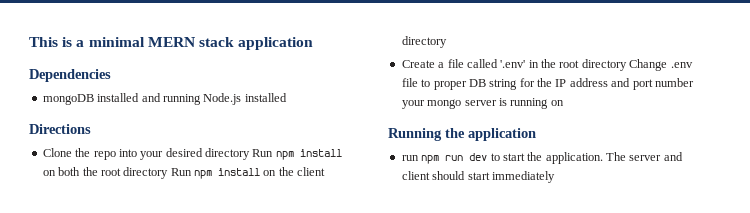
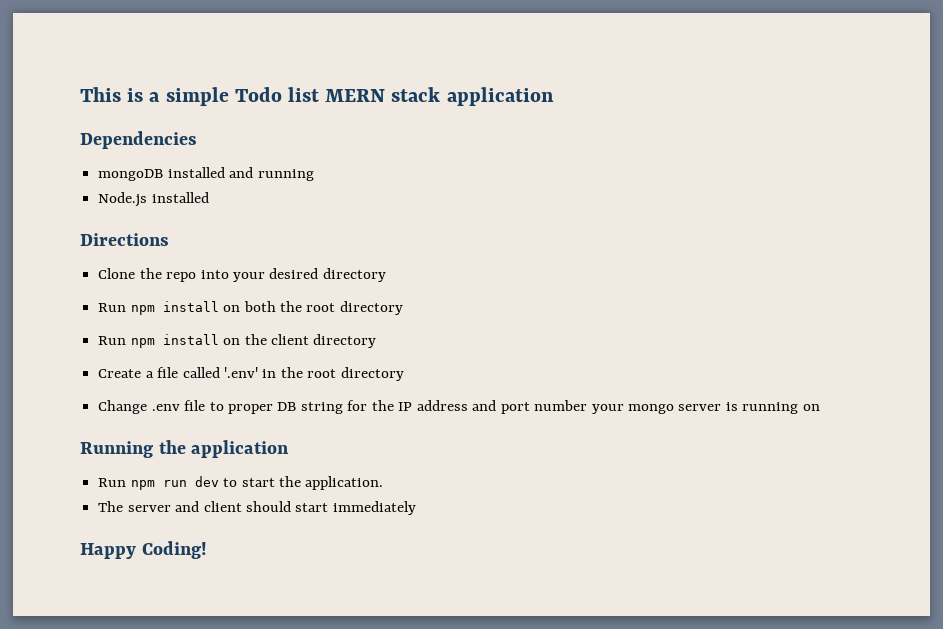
[88,37,145,47] minimal -> [165,87,320,106] simple Todo list
(201, 99) none -> (314, 175) //
(250, 154) none -> (386, 275) //
(169, 173) none -> (403, 308) //
(627, 65) none -> (404, 374) //
[401,155,419,161] run -> [98,478,127,487] Run
(603, 158) none -> (384, 483) //
(555, 177) none -> [80,541,207,559] // Happy Coding!

